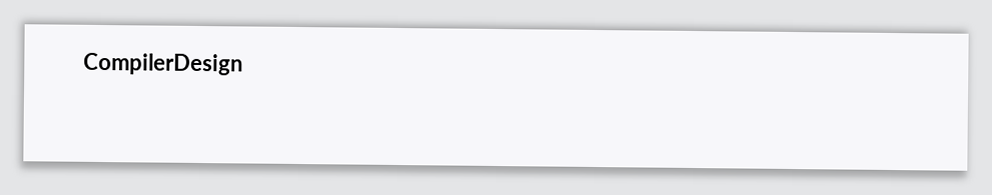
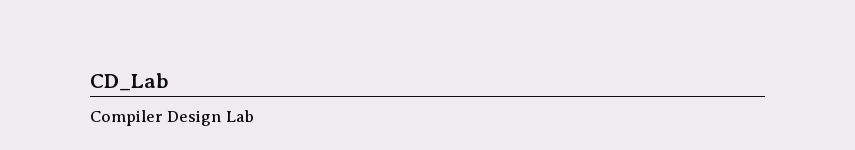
[83,52,243,76] CompilerDesign -> [90,73,169,91] [90,110,254,126] CD_Lab // Compiler Design Lab

